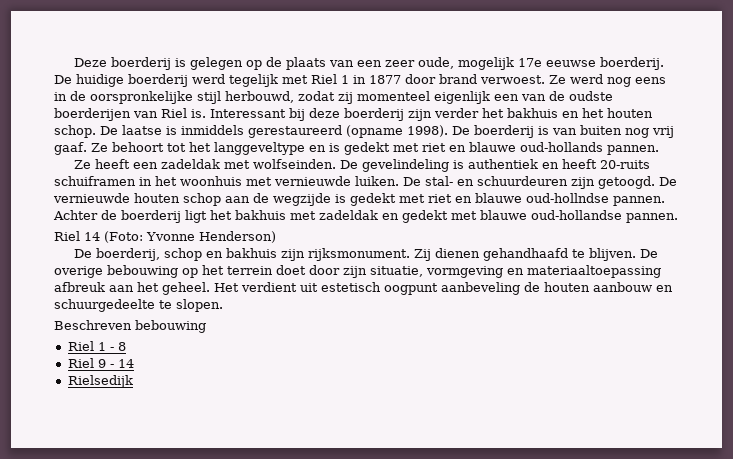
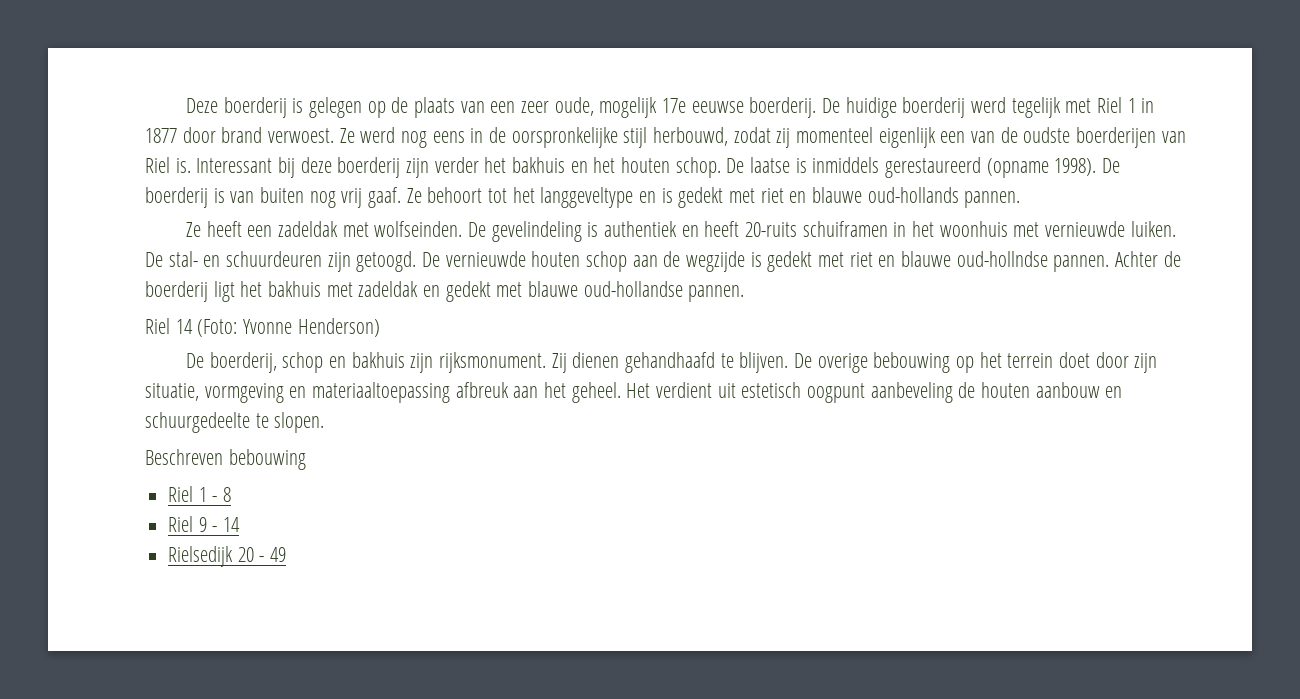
(133, 381) none -> [237,547,287,562] 20 - 49

